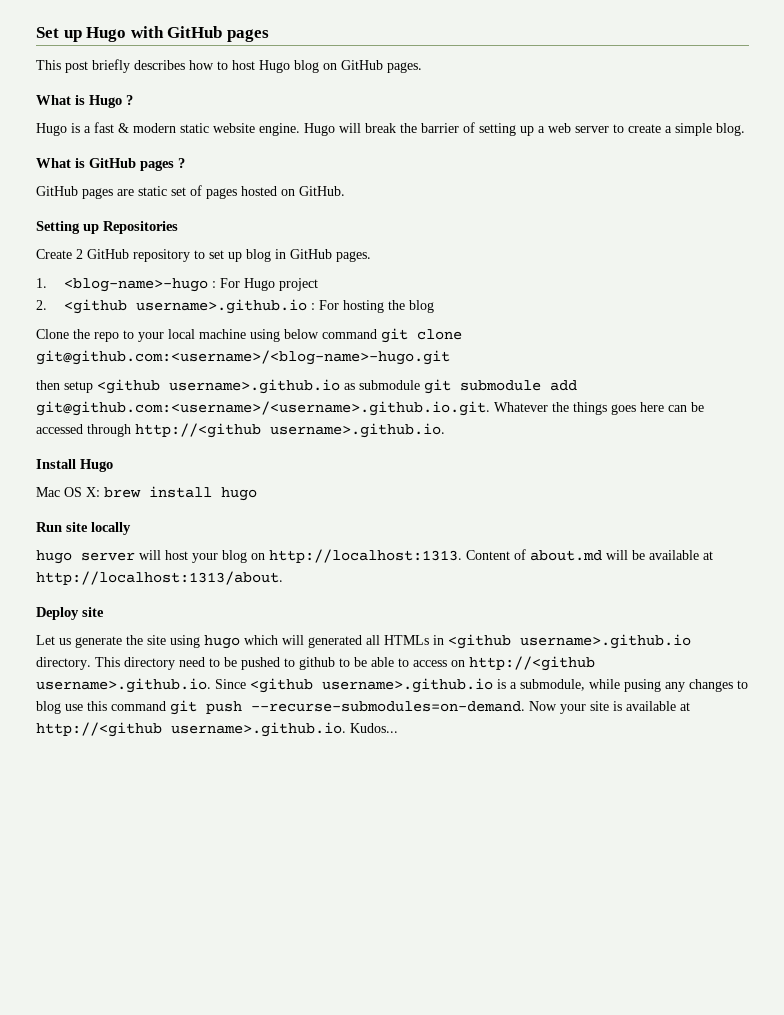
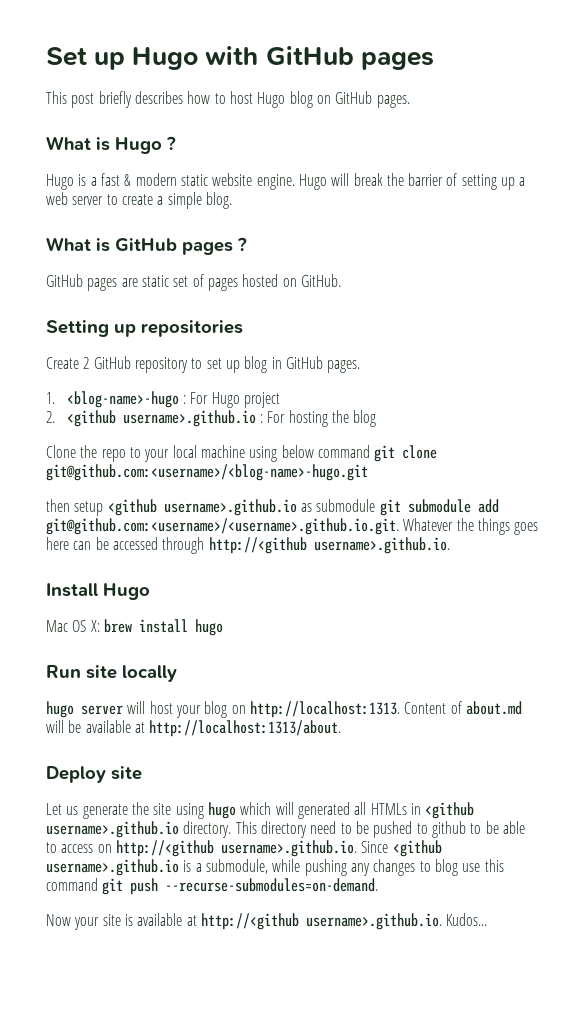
[103,221,178,234] Repositories -> [141,320,243,337] repositories
[624,679,661,692] pusing -> [304,859,347,876] pushing
(525, 706) none -> (379, 885) //

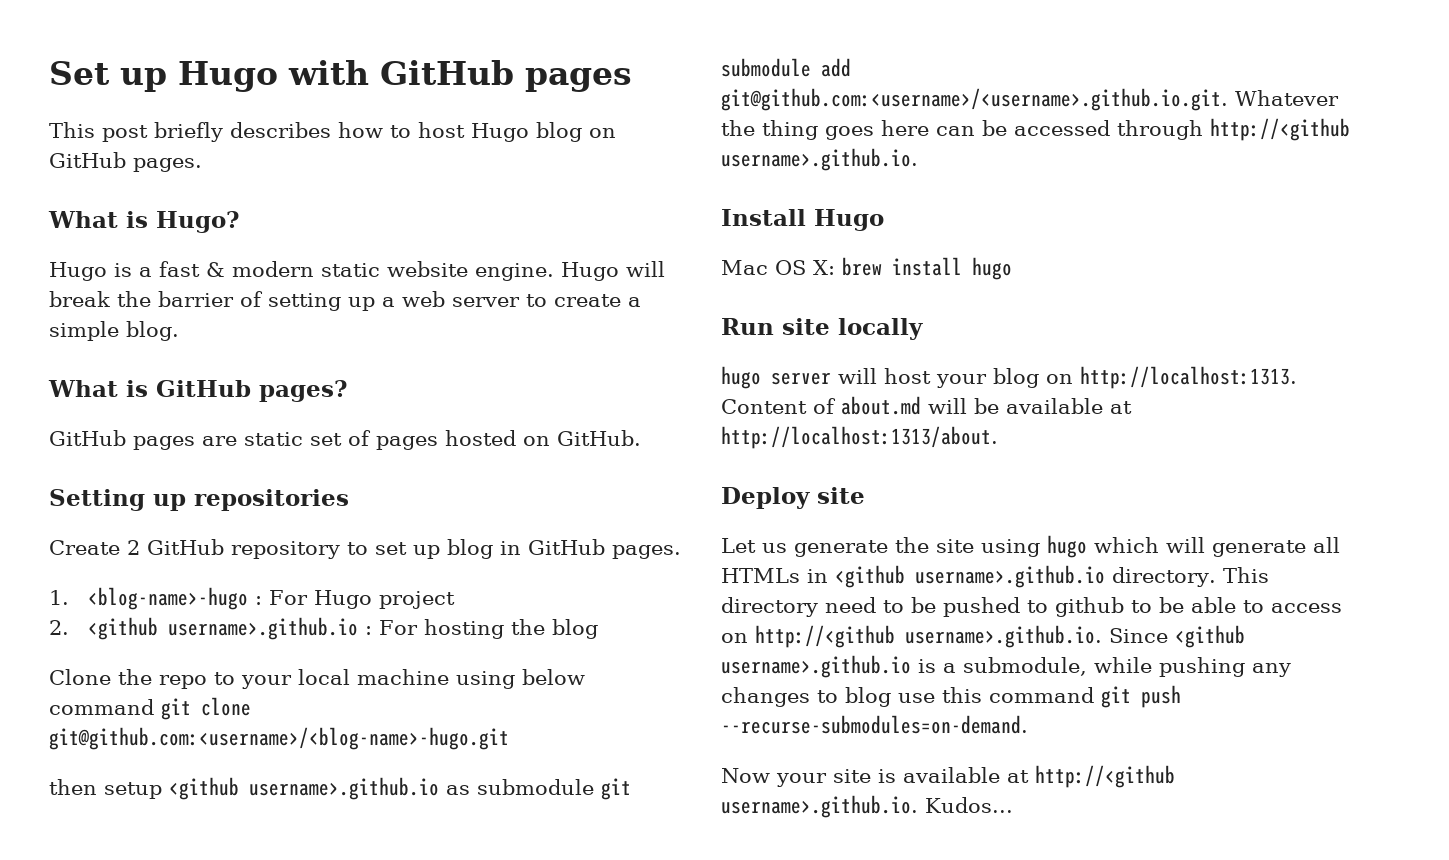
[115,136,176,154] Hugo ? -> [156,211,239,233] Hugo?
[182,237,247,255] pages ? -> [259,380,347,402] pages?
[477,518,510,535] things -> [762,120,818,140] thing
[297,802,350,819] generated -> [1212,540,1306,557] generate

